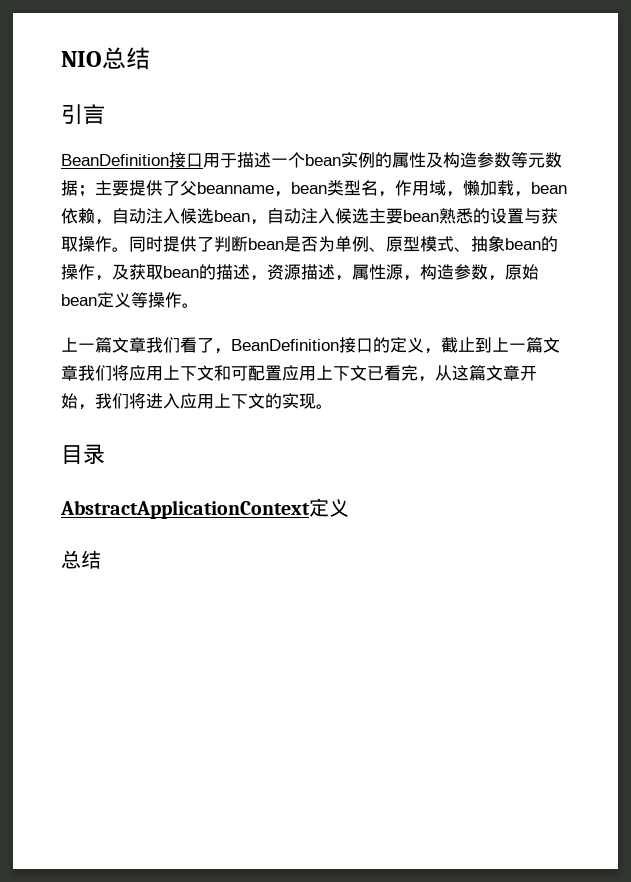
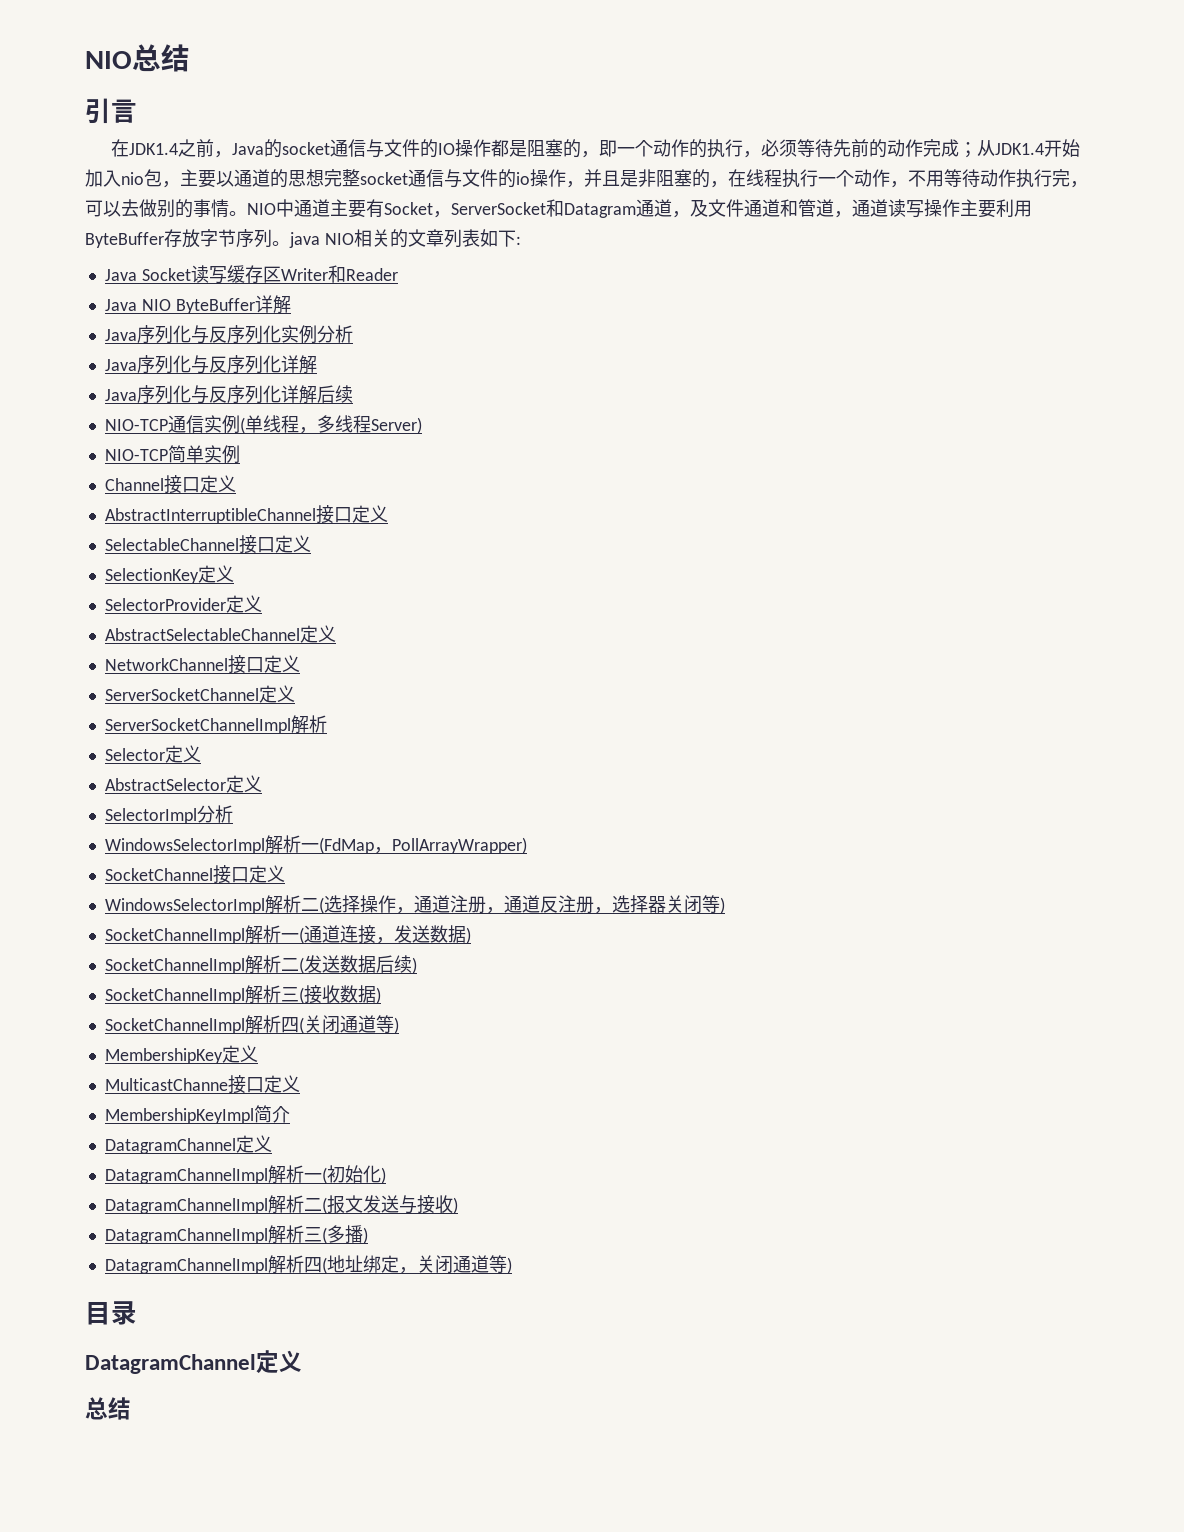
[61,152,562,168] [61,180,567,197] [61,208,558,225] [61,235,558,252] [61,264,539,281] [61,292,199,308] [61,337,560,354] [61,365,537,382] [61,393,333,410] BeanDefinition接口用于描述一个bean实例的属性及构造参数等元数据；主要提供了父beanname，bean类型名，作用域，懒加载，bean依赖，自动注入候选bean，自动注入候选主要bean熟悉的设置与获取操作。同时提供了判断bean是否为单例、原型模式、抽象bean的操作，及获取bean的描述，资源描述，属性源，构造参数，原始bean定义等操作。 // 上一篇文章我们看了，BeanDefinition接口的定义，截止到上一篇文章我们将应用上下文和可配置应用上下文已看完，从这篇文章开始，我们将进入应用上下文的实现。 -> [110,139,1080,158] [85,169,1088,188] [85,199,1032,218] [85,229,521,248] [104,265,398,284] [104,295,291,314] [104,325,353,344] [104,355,317,374] [104,385,353,404] [104,415,422,434] [104,445,240,464] [104,475,236,494] [104,505,388,524] [104,535,311,554] [104,565,234,584] [104,595,262,613] [104,625,336,643] [104,655,300,674] [104,685,295,703] [104,715,327,734] [104,745,201,763] [104,775,262,793] [104,805,233,824] [104,835,527,854] [104,865,285,884] [104,895,725,914] [104,925,471,944] [104,955,417,974] [104,985,381,1004] [104,1015,399,1034] [104,1045,258,1064] [104,1075,300,1094] [104,1105,290,1124] [104,1135,272,1154] [104,1165,386,1184] [104,1195,458,1214] [104,1225,368,1244] [104,1255,512,1274] 在JDK1.4之前，Java的socket通信与文件的IO操作都是阻塞的，即一个动作的执行，必须等待先前的动作完成；从JDK1.4开始加入nio包，主要以通道的思想完整socket通信与文件的io操作，并且是非阻塞的，在线程执行一个动作，不用等待动作执行完，可以去做别的事情。NIO中通道主要有Socket，ServerSocket和Datagram通道，及文件通道和管道，通道读写操作主要利用ByteBuffer存放字节序列。java NIO相关的文章列表如下: // Java Socket读写缓存区Writer和Reader // Java NIO ByteBuffer详解 // Java序列化与反序列化实例分析 // Java序列化与反序列化详解 // Java序列化与反序列化详解后续 // NIO-TCP通信实例(单线程，多线程Server) // NIO-TCP简单实例 // Channel接口定义 // AbstractInterruptibleChannel接口定义 // SelectableChannel接口定义 // SelectionKey定义 // SelectorProvider定义 // AbstractSelectableChannel定义 // NetworkChannel接口定义 // ServerSocketChannel定义 // ServerSocketChannelImpl解析 // Selector定义 // AbstractSelector定义 // SelectorImpl分析 // WindowsSelectorImpl解析一(FdMap，PollArrayWrapper) // SocketChannel接口定义 // WindowsSelectorImpl解析二(选择操作，通道注册，通道反注册，选择器关闭等) // SocketChannelImpl解析一(通道连接，发送数据) // SocketChannelImpl解析二(发送数据后续) // SocketChannelImpl解析三(接收数据) // SocketChannelImpl解析四(关闭通道等) // MembershipKey定义 // MulticastChanne接口定义 // MembershipKeyImpl简介 // DatagramChannel定义 // DatagramChannelImpl解析一(初始化) // DatagramChannelImpl解析二(报文发送与接收) // DatagramChannelImpl解析三(多播) // DatagramChannelImpl解析四(地址绑定，关闭通道等)
[60,500,310,519] AbstractApplicationContext -> [85,1354,256,1374] DatagramChannel

